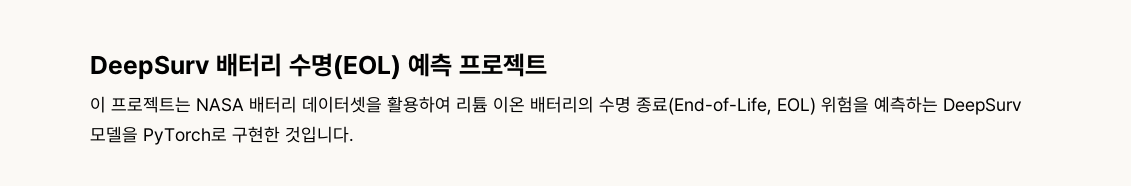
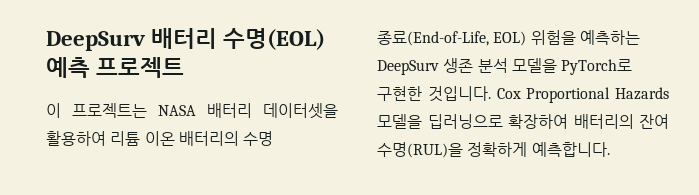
(1022, 106) none -> [443,58,508,73] 생존 분석
(354, 134) none -> [496,87,669,103] [377,114,669,129] [377,142,610,158] Cox Proportional Hazards 모델을 딥러닝으로 확장하여 배터리의 잔여 수명(RUL)을 정확하게 예측합니다.

